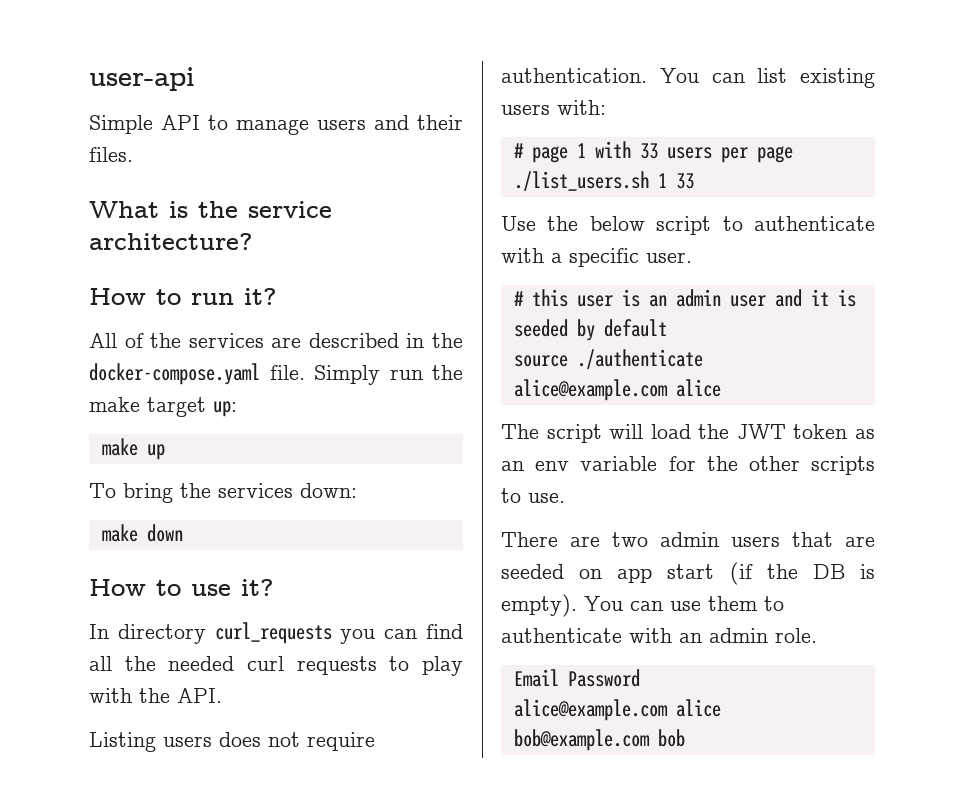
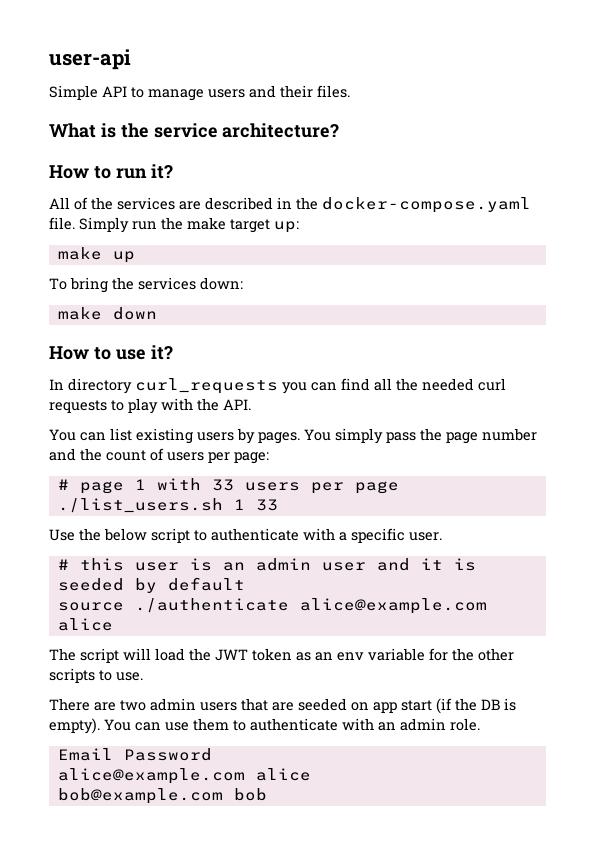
[89,732,375,752] [501,68,647,83] Listing users does not require authentication. -> (251, 404) none
[557,100,606,115] with: -> [237,428,537,444] [49,448,269,464] by pages. You simply pass the page number and the count of users per page:

